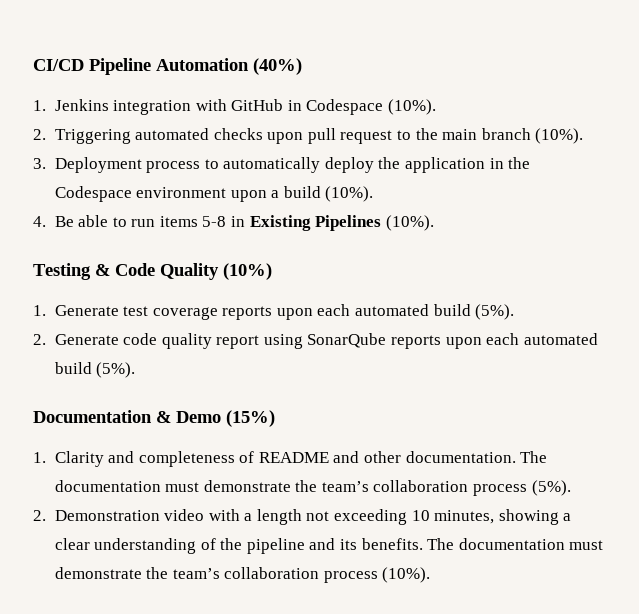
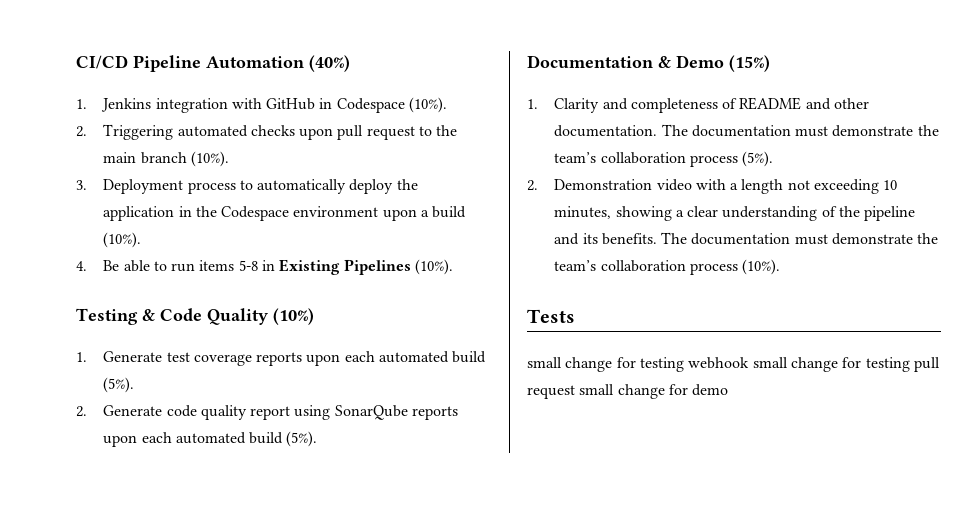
(431, 575) none -> [527,309,575,323] [527,357,940,372] [527,384,729,399] // Tests // small change for testing webhook small change for testing pull request small change for demo

